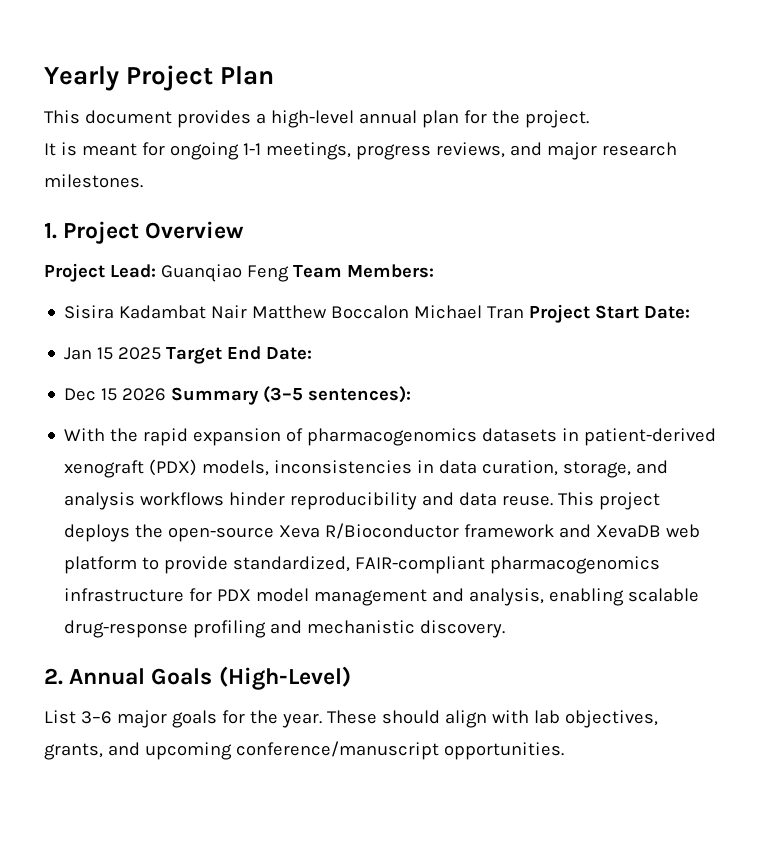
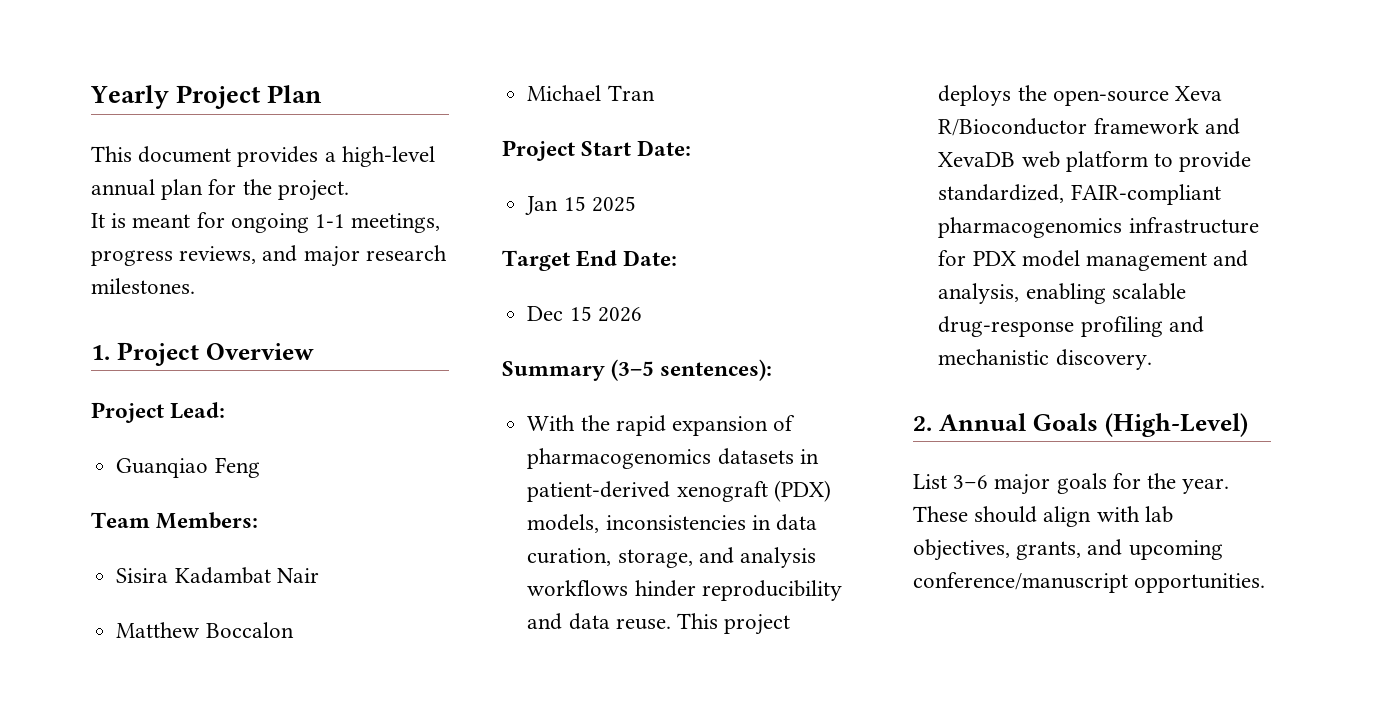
(156, 271) none -> (226, 410) //
(289, 273) none -> (260, 467) //
(248, 312) none -> (319, 575) //
(410, 312) none -> (294, 630) //
(525, 312) none -> (655, 93) //
(162, 353) none -> (636, 204) //
(167, 394) none -> (642, 314) //

